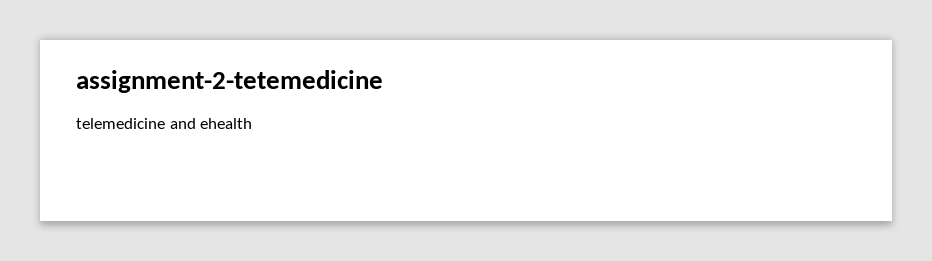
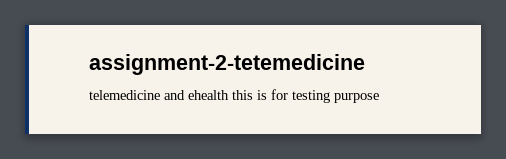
(253, 123) none -> [232,89,379,103] this is for testing purpose

